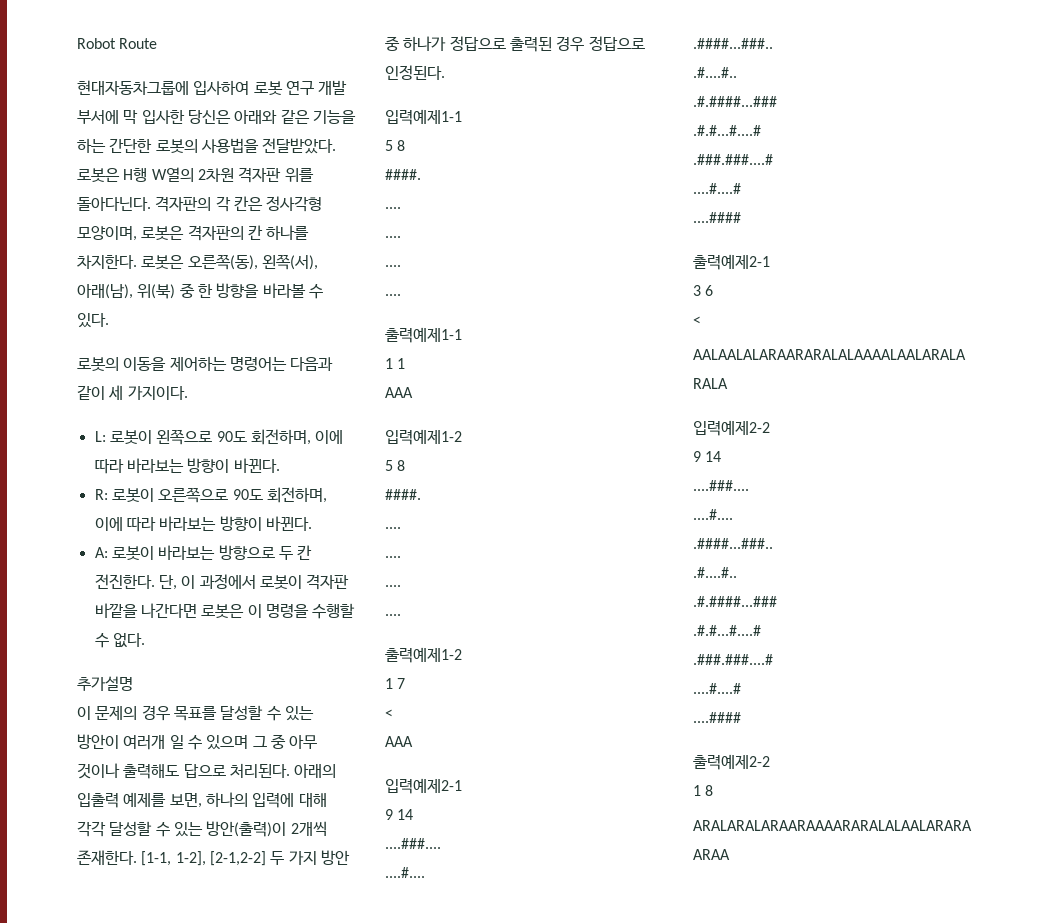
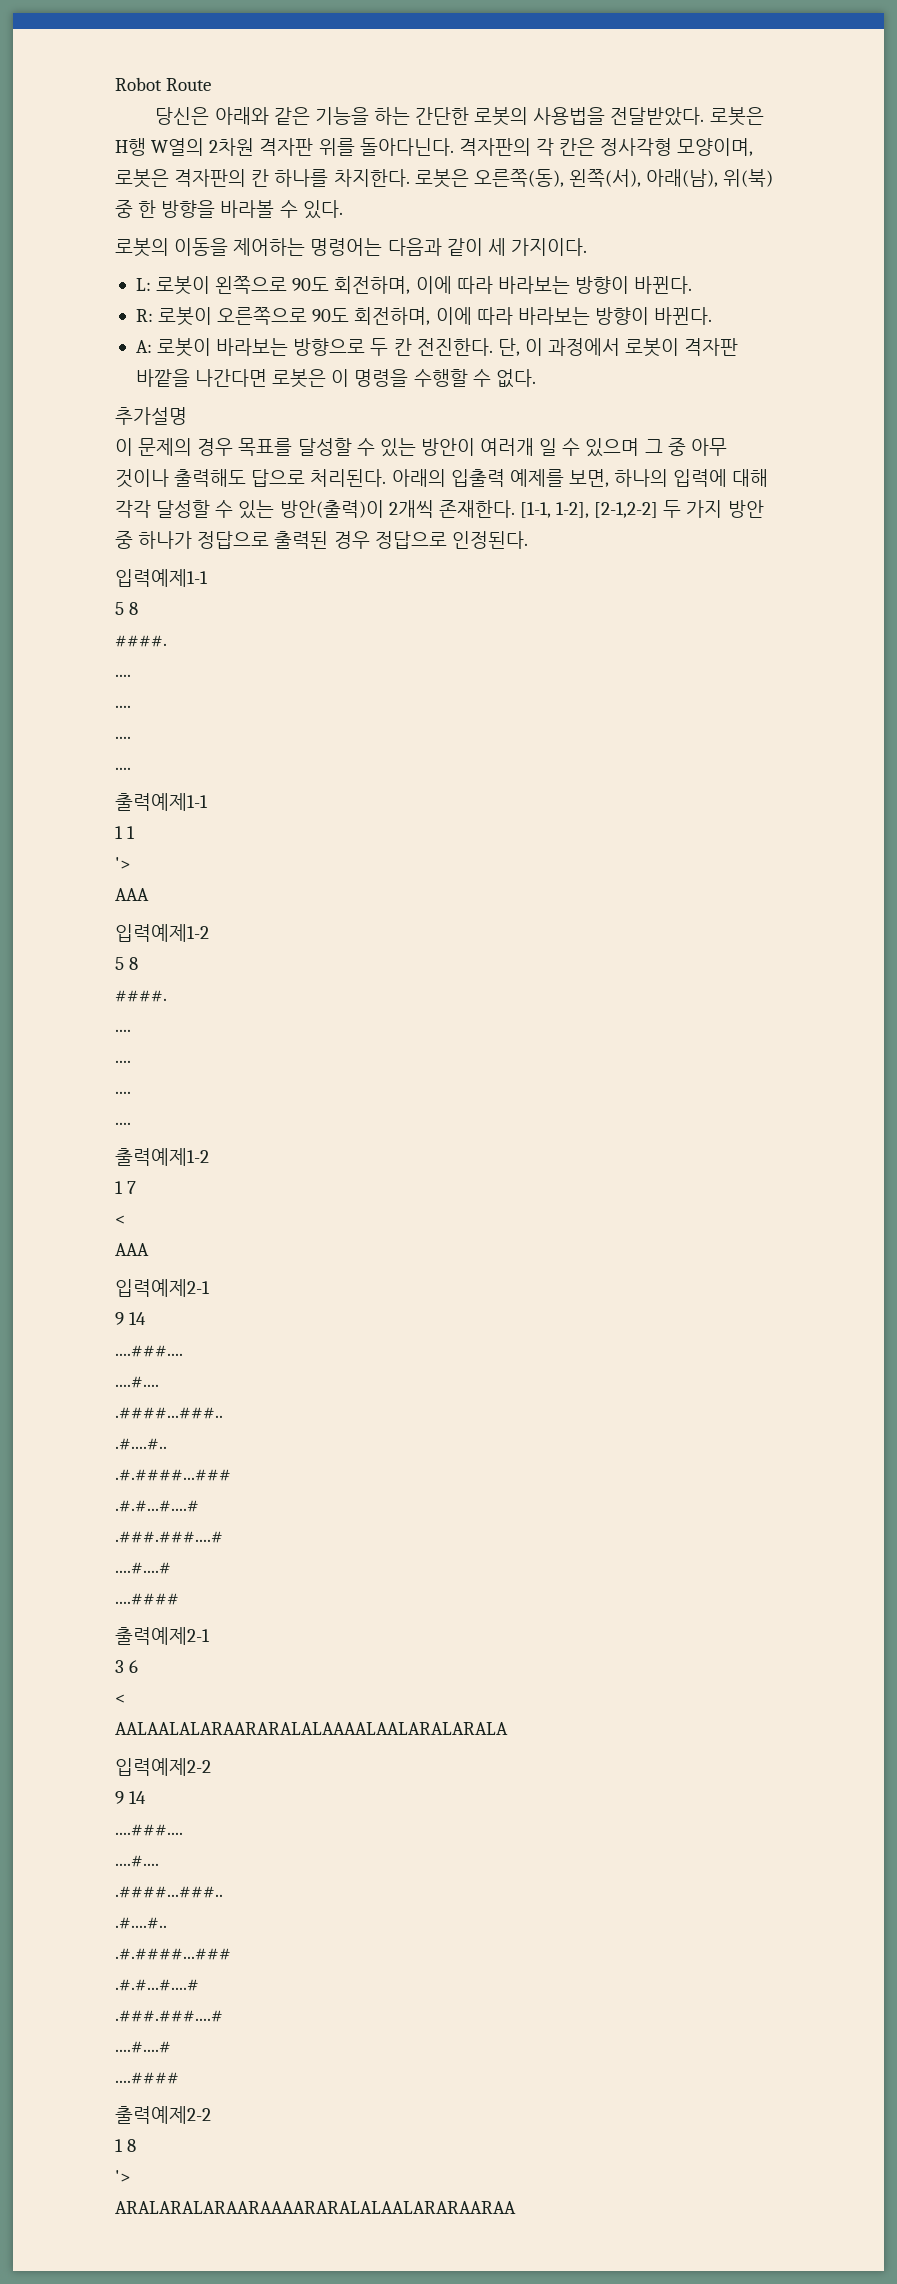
[77,80,348,95] [77,109,185,124] 현대자동차그룹에 입사하여 로봇 연구 개발 부서에 막 입사한 -> (212, 84) none
(406, 363) none -> [115,857,131,870] // '>
(714, 790) none -> [115,2170,131,2183] // '>

